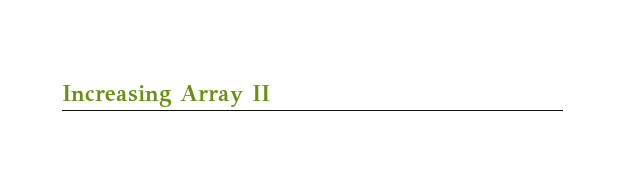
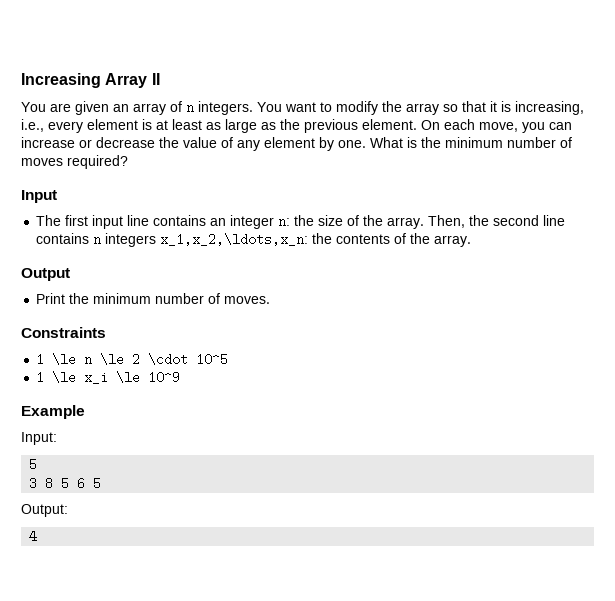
(270, 93) none -> [21,101,584,115] [21,119,572,133] [21,137,572,151] [21,155,128,169] [21,190,57,203] [36,215,566,229] [36,233,472,247] [21,268,70,281] [36,293,271,304] [21,327,106,338] [36,353,229,366] [36,371,181,384] [21,405,85,419] [21,432,57,445] [29,458,38,471] [29,477,102,490] [21,504,68,517] [29,530,38,543] // You are given an array of n integers. You want to modify the array so that it is increasing, i.e., every element is at least as large as the previous element. On each move, you can increase or decrease the value of any element by one. What is the minimum number of moves required? // Input // The first input line contains an integer n: the size of the array. Then, the second line contains n integers x_1,x_2,\ldots,x_n: the contents of the array. // Output // Print the minimum number of moves. // Constraints // 1 \le n \le 2 \cdot 10^5 // 1 \le x_i \le 10^9 // Example // Input: // 5 // 3 8 5 6 5 // Output: // 4

